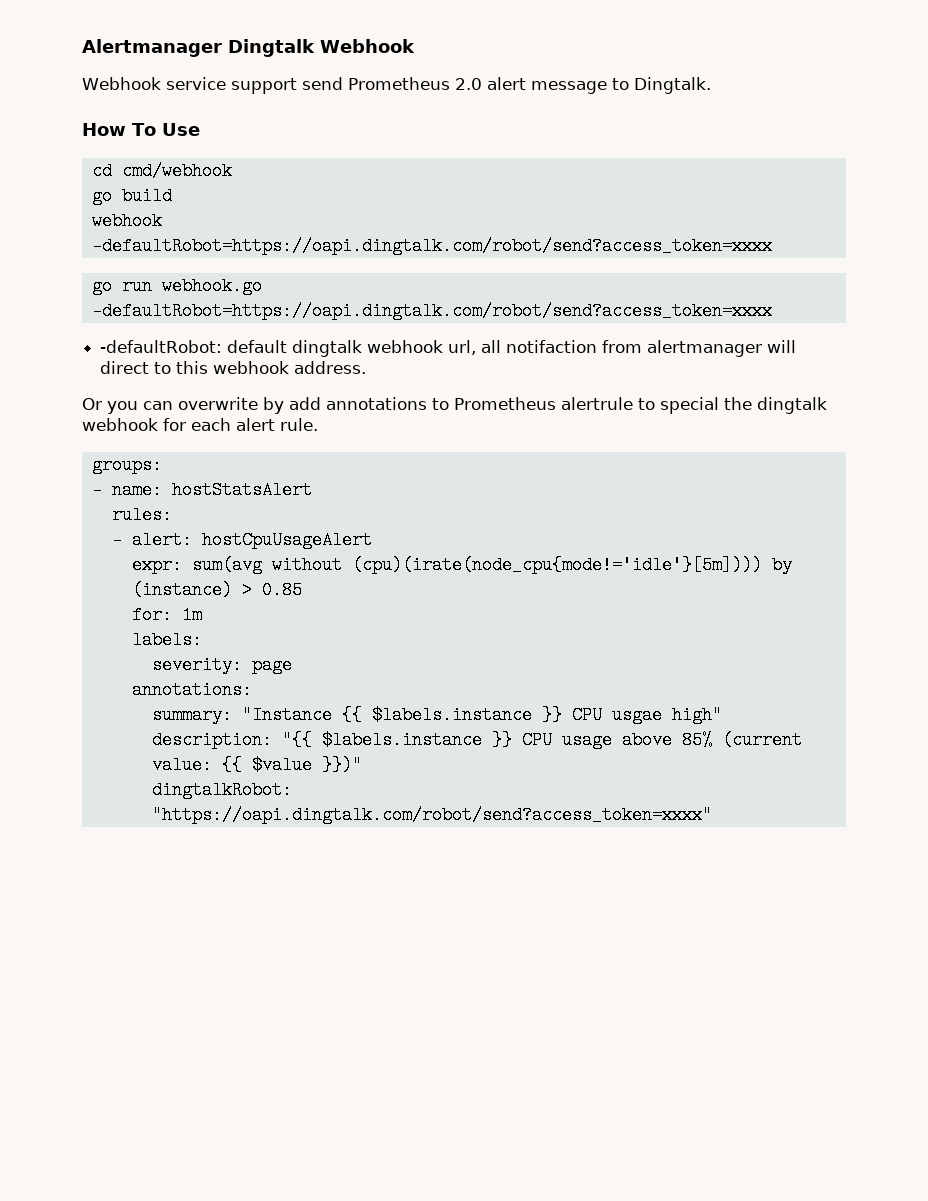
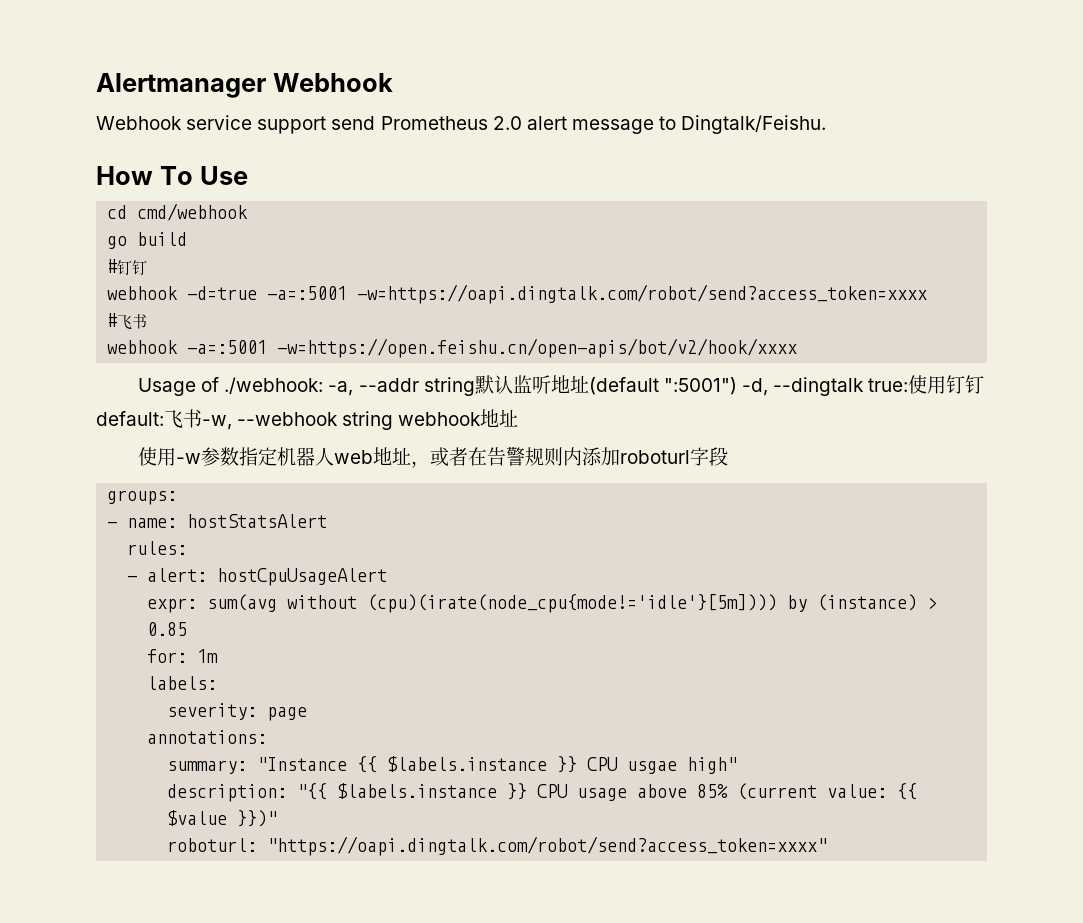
[228,39,315,57] Dingtalk -> (266, 85) none
[633,77,711,94] Dingtalk. -> [681,115,827,134] Dingtalk/Feishu.
[91,212,162,230] [91,237,772,255] [91,277,262,295] [91,302,772,320] [100,340,797,357] [100,361,367,374] [82,397,827,414] [82,418,318,431] // webhook -defaultRobot=https://oapi.dingtalk.com/robot/send?access_token=xxxx // go run webhook.go -defaultRobot=https://oapi.dingtalk.com/robot/send?access_token=xxxx // -defaultRobot: default dingtalk webhook url, all notifaction from alertmanager will direct to this webhook address. // Or you can overwrite by add annotations to Prometheus alertrule to special the dingtalk webhook for each alert rule. -> [107,259,148,275] [107,284,928,304] [107,313,148,330] [107,338,798,358] [138,375,985,396] [96,409,519,430] [138,446,729,468] // #钉钉 // webhook -d=true -a=:5001 -w=https://oapi.dingtalk.com/robot/send?access_token=xxxx // #飞书 // webhook -a=:5001 -w=https://open.feishu.cn/open-apis/bot/v2/hook/xxxx // Usage of ./webhook: -a, --addr string默认监听地址(default ":5001") -d, --dingtalk true:使用钉钉default:飞书-w, --webhook string webhook地址 // 使用-w参数指定机器人web地址，或者在告警规则内添加roboturl字段
[151,781,292,799] dingtalkRobot: -> [167,838,258,852] roboturl:

